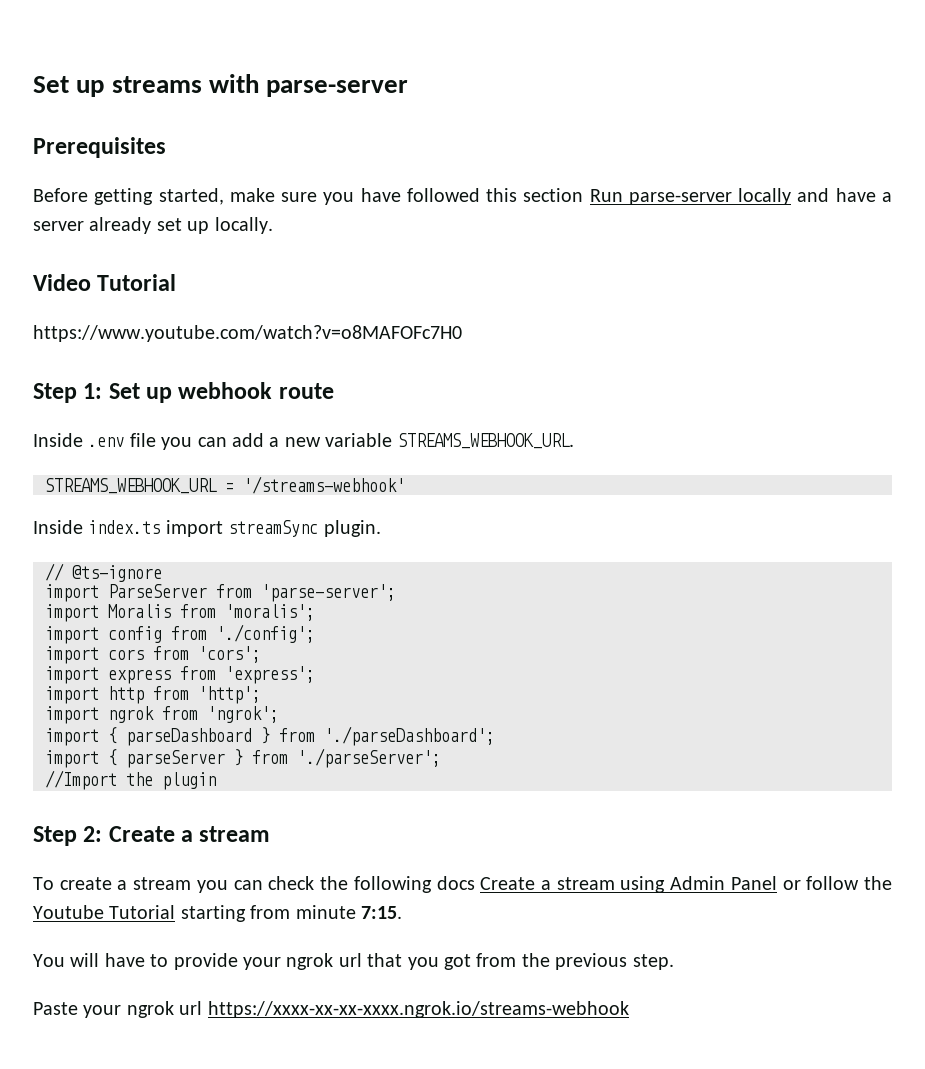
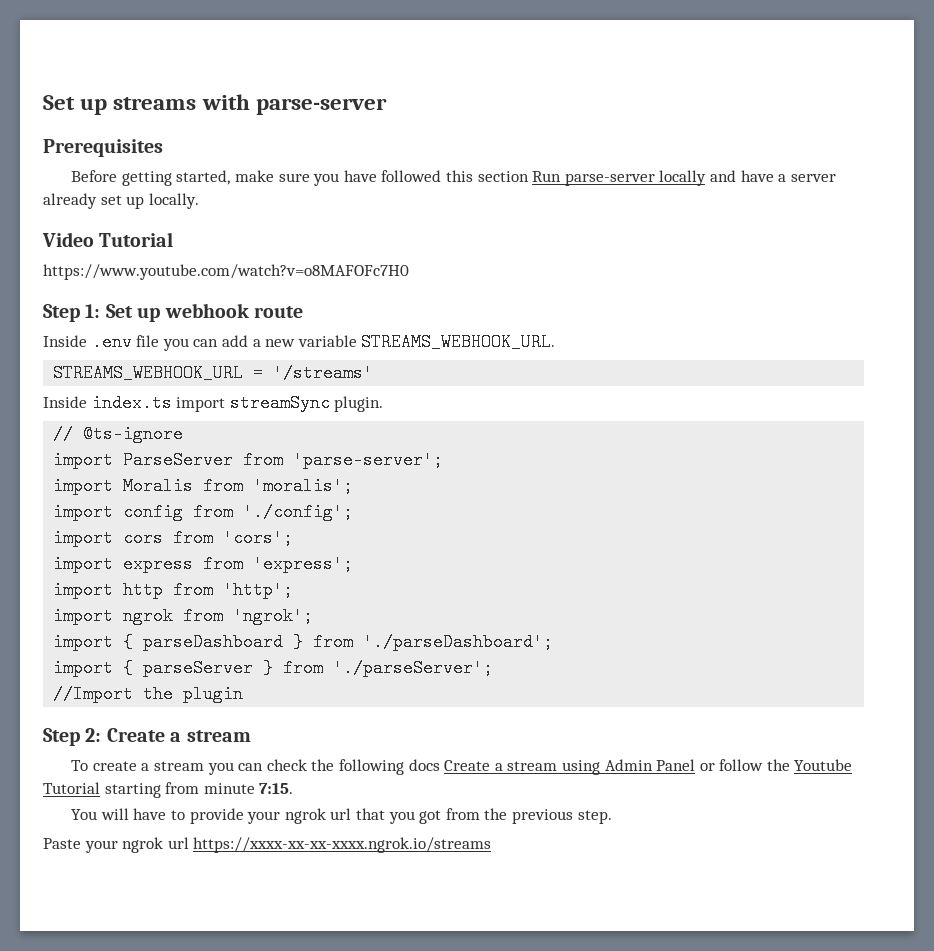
[243,476,405,494] '/streams-webhook' -> [273,364,374,382] '/streams'
[207,1001,629,1018] https://xxxx-xx-xx-xxxx.ngrok.io/streams-webhook -> [193,837,492,853] https://xxxx-xx-xx-xxxx.ngrok.io/streams

